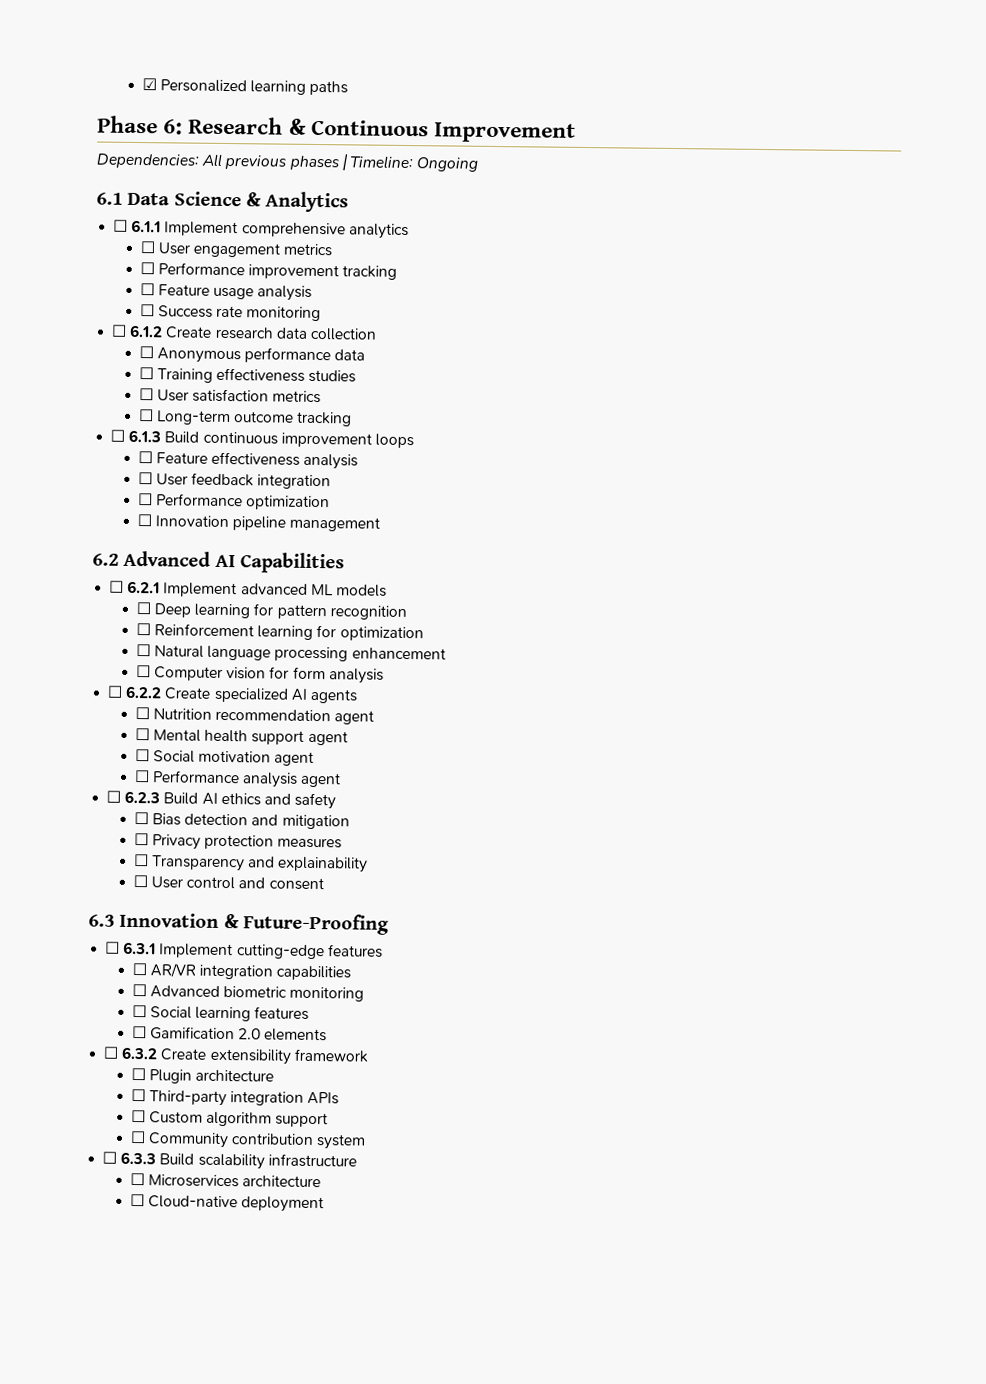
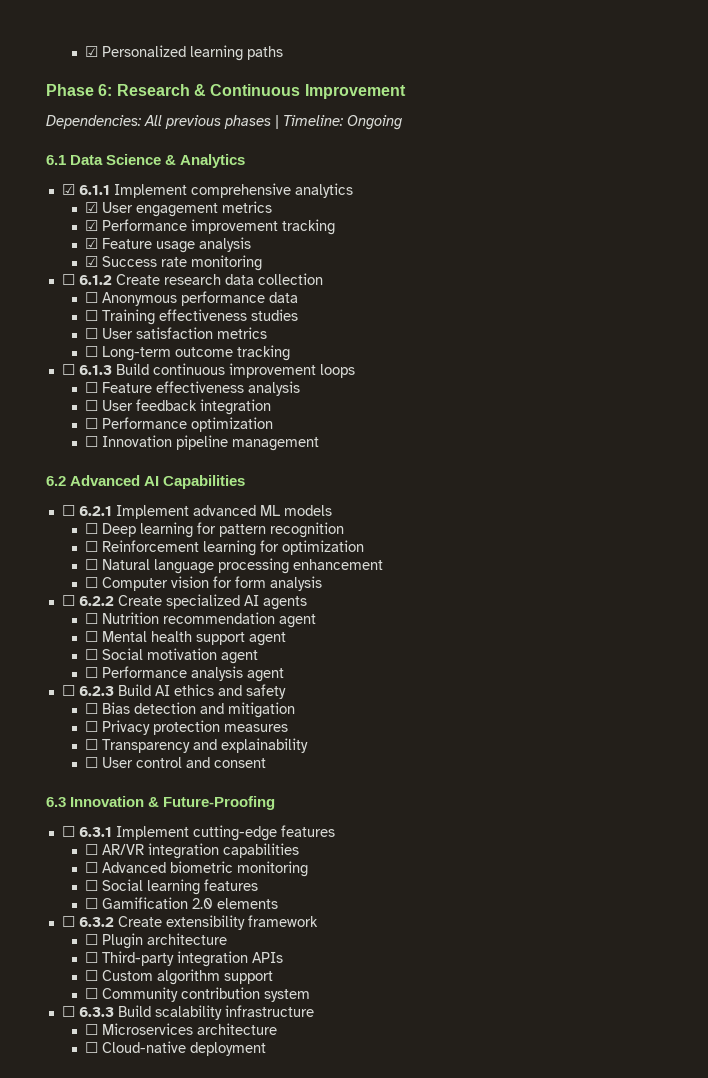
[113,219,129,232] ☐ -> [61,184,75,195] ☑
[139,241,156,254] ☐ -> [85,202,99,213] ☑
[139,262,155,275] ☐ -> [85,220,99,231] ☑
[139,283,155,296] ☐ -> [85,238,99,249] ☑
[139,304,155,317] ☐ -> [85,256,99,267] ☑

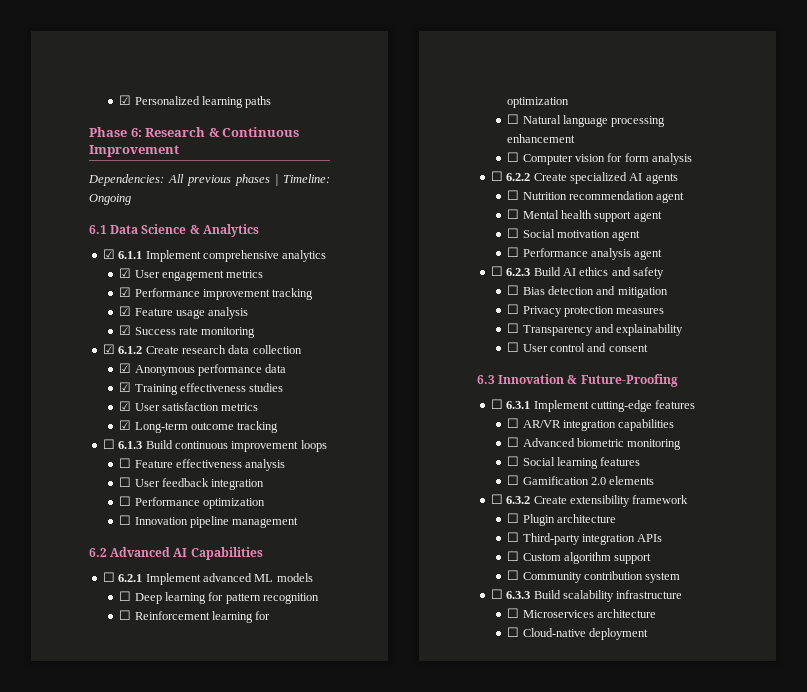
[61,274,75,285] ☐ -> [102,344,115,354] ☑
[85,292,99,303] ☐ -> [119,363,132,373] ☑
[85,310,99,321] ☐ -> [119,382,132,392] ☑
[85,328,99,339] ☐ -> [119,401,132,411] ☑
[85,346,99,357] ☐ -> [119,420,132,430] ☑

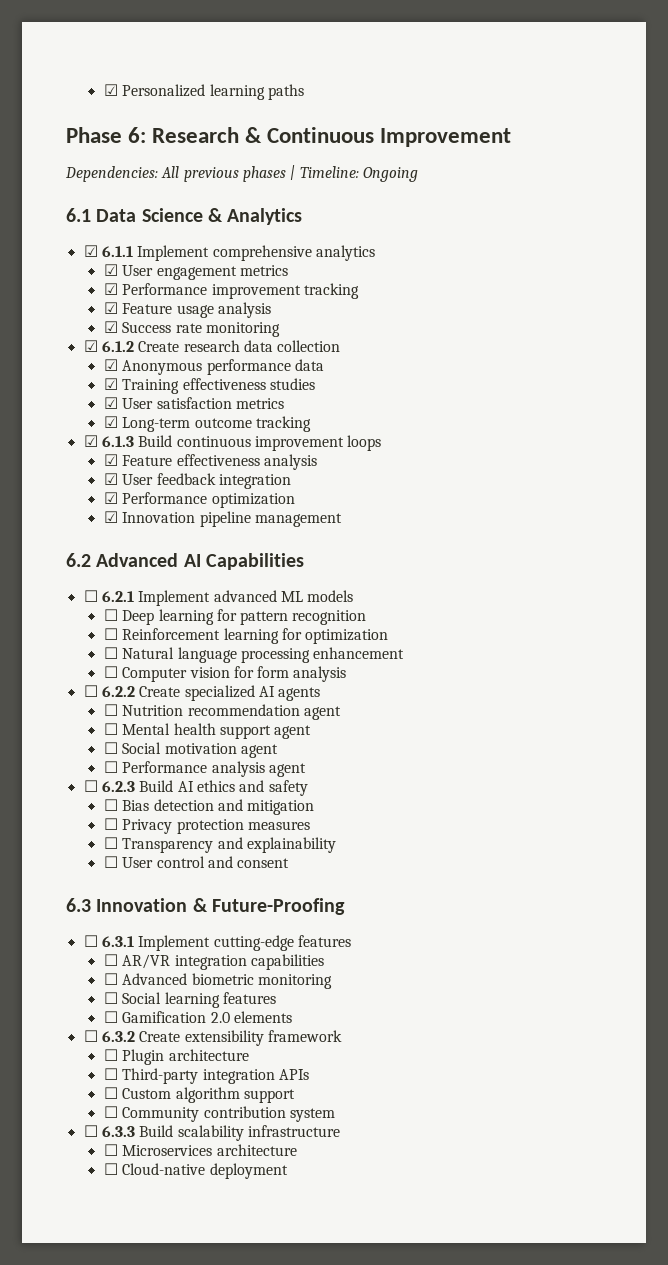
[102,439,115,449] ☐ -> [83,435,98,447] ☑
[119,458,132,468] ☐ -> [103,454,118,466] ☑
[119,477,132,487] ☐ -> [103,473,118,485] ☑
[119,496,132,506] ☐ -> [103,492,118,504] ☑
[119,515,132,525] ☐ -> [103,511,118,523] ☑

